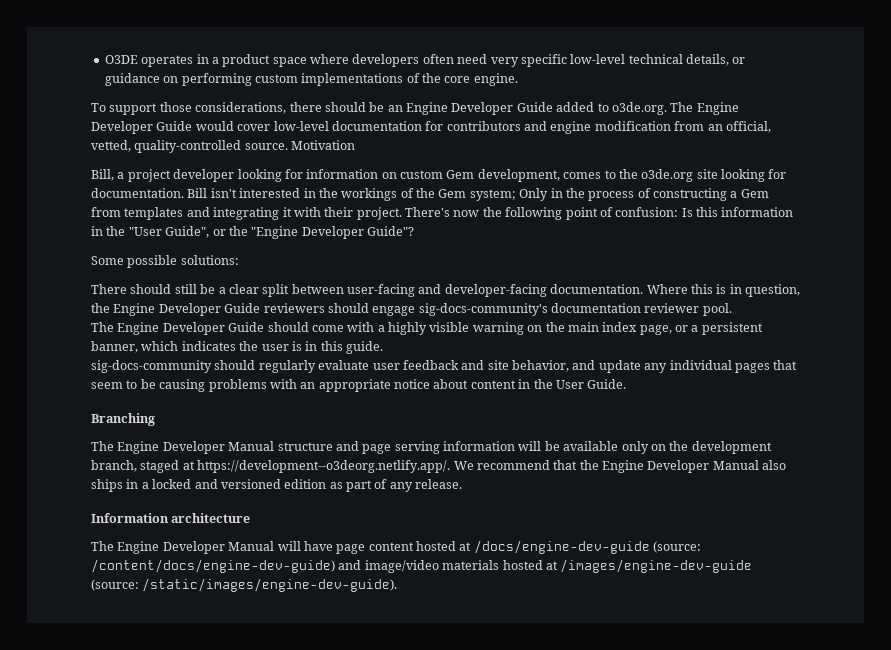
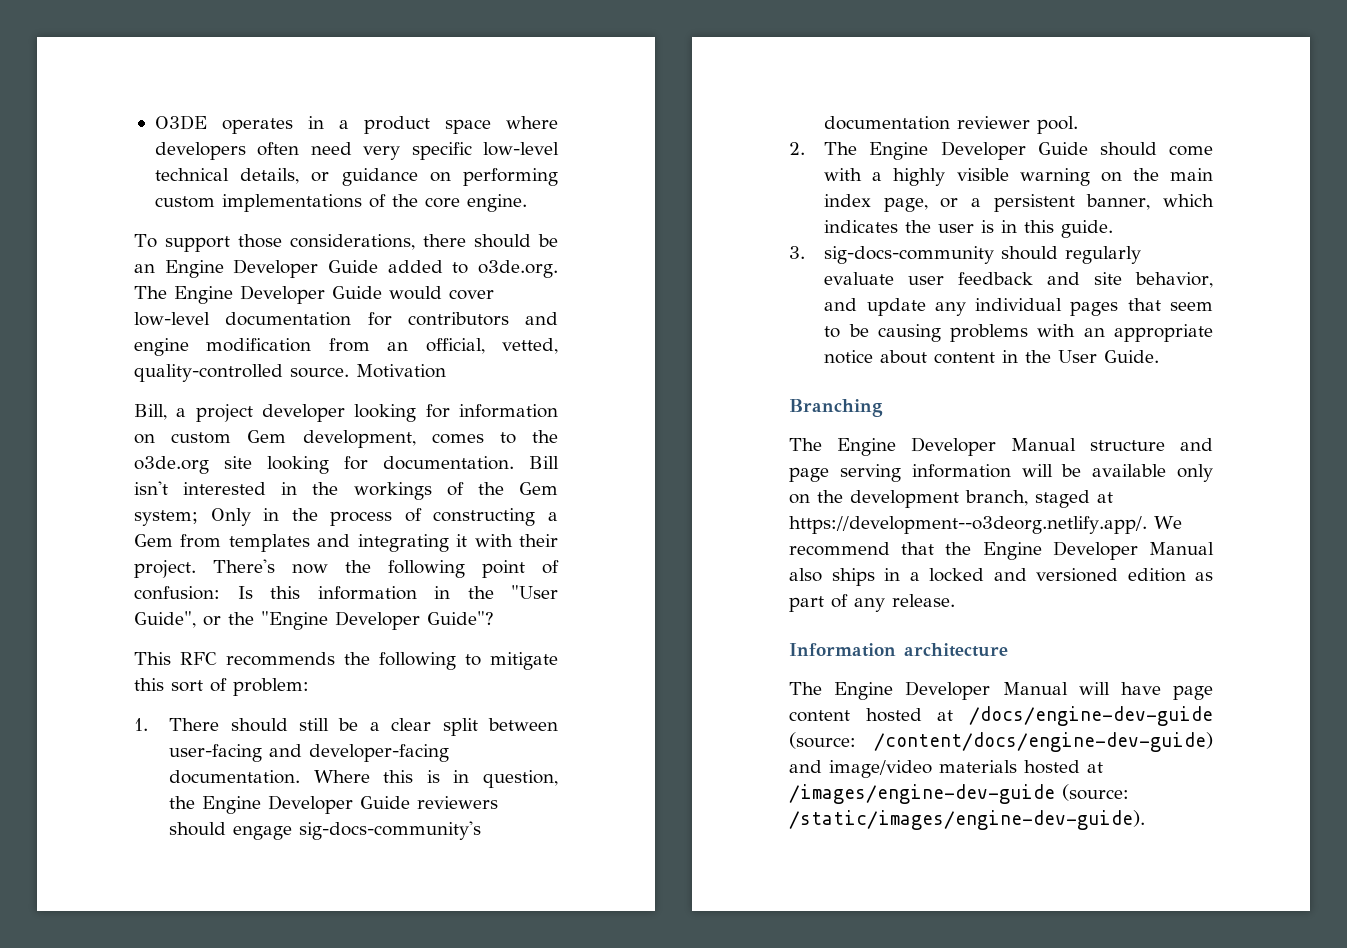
[91,255,239,268] Some possible solutions: // -> [134,652,558,670] [134,678,309,696] [134,718,148,731] This RFC recommends the following to mitigate this sort of problem: // 1.
(732, 309) none -> [789,142,805,155] 2.
(383, 347) none -> [789,246,805,259] 3.

